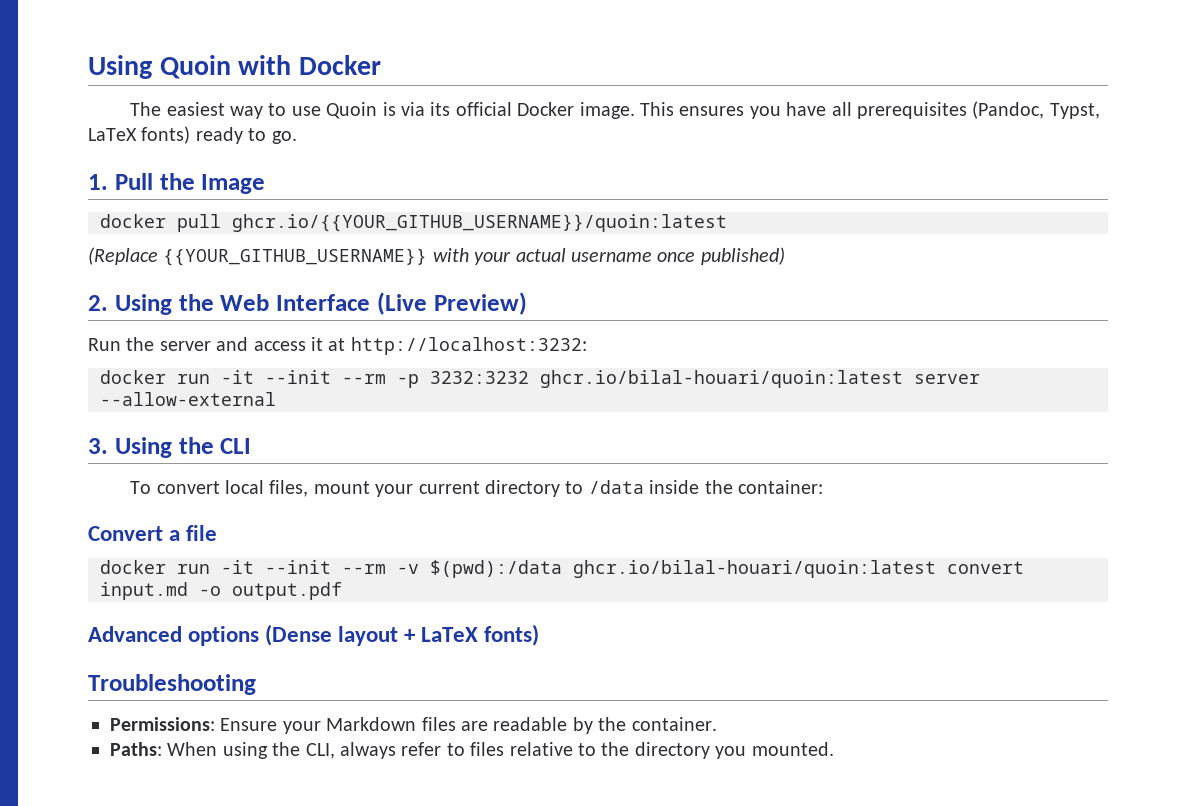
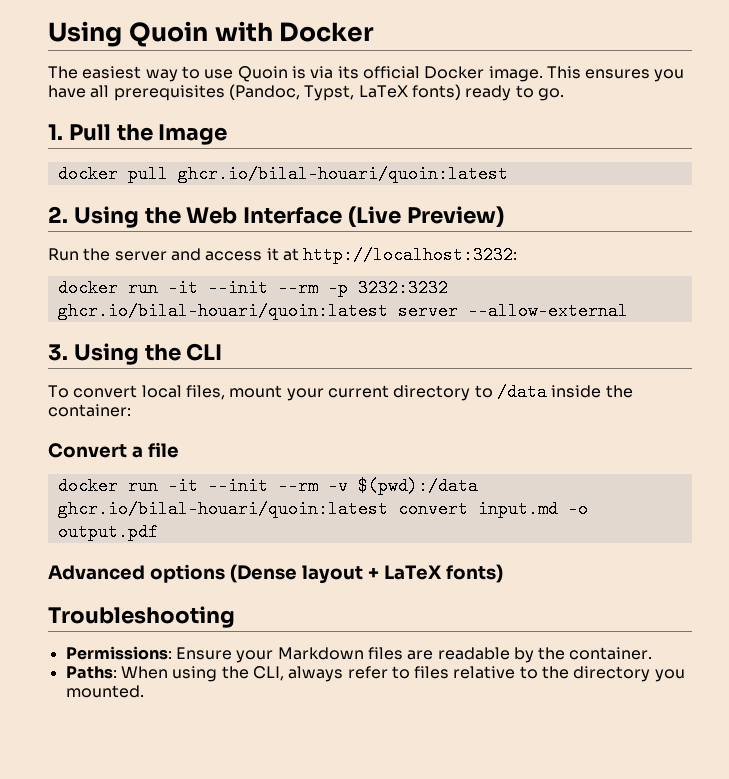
[232,214,727,232] [88,247,785,266] ghcr.io/{{YOUR_GITHUB_USERNAME}}/quoin:latest // (Replace {{YOUR_GITHUB_USERNAME}} with your actual username once published) -> [177,165,508,183] ghcr.io/bilal-houari/quoin:latest

